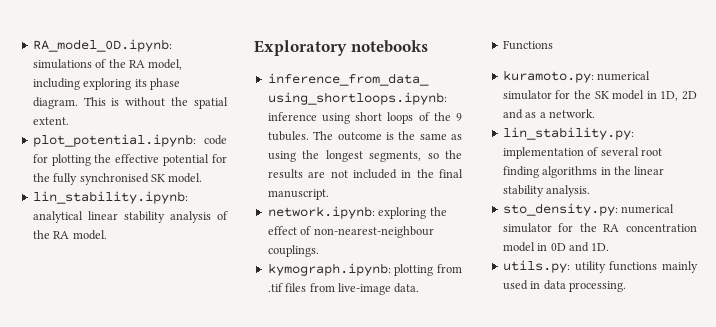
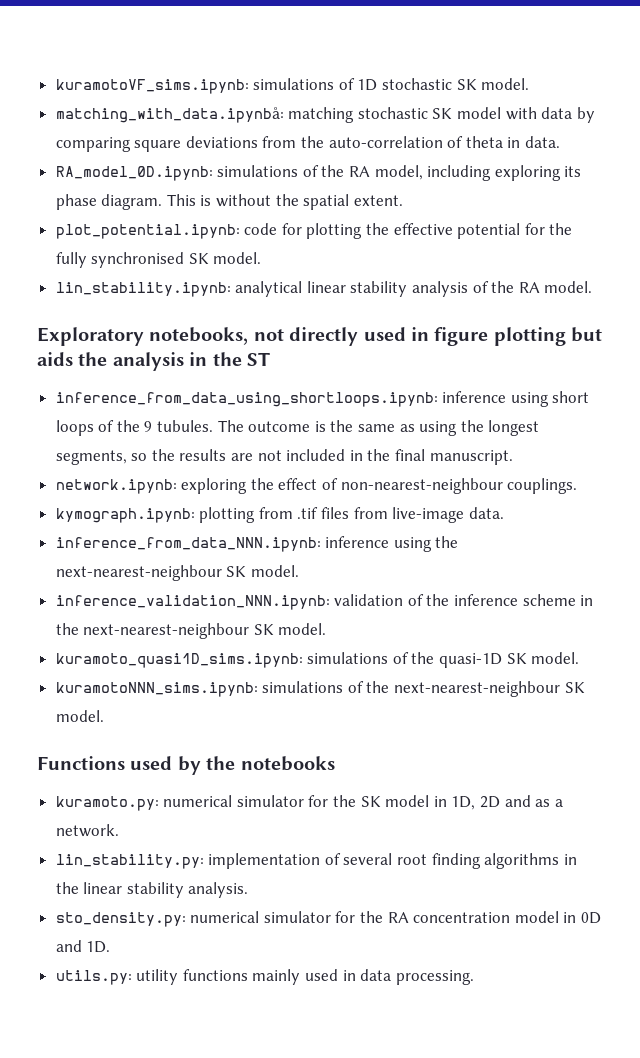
(32, 45) none -> [55,78,530,94] [55,107,595,123] [55,136,561,152] kuramotoVF_sims.ipynb: simulations of 1D stochastic SK model. // matching_with_data.ipynbå: matching stochastic SK model with data by comparing square deviations from the auto-correlation of theta in data. //
[350,40,428,53] notebooks -> [149,327,603,346] [37,352,270,371] notebooks, not directly used in figure plotting but aids the analysis in the ST
[502,40,553,50] Functions -> [55,536,459,552] [55,565,299,581] [55,594,594,610] [55,623,327,639] [55,652,580,668] [55,681,585,697] [55,710,104,722] [37,756,335,775] inference_from_data_NNN.ipynb: inference using the next-nearest-neighbour SK model. // inference_validation_NNN.ipynb: validation of the inference scheme in the next-nearest-neighbour SK model. // kuramoto_quasi1D_sims.ipynb: simulations of the quasi-1D SK model. // kuramotoNNN_sims.ipynb: simulations of the next-nearest-neighbour SK model. // Functions used by the notebooks

